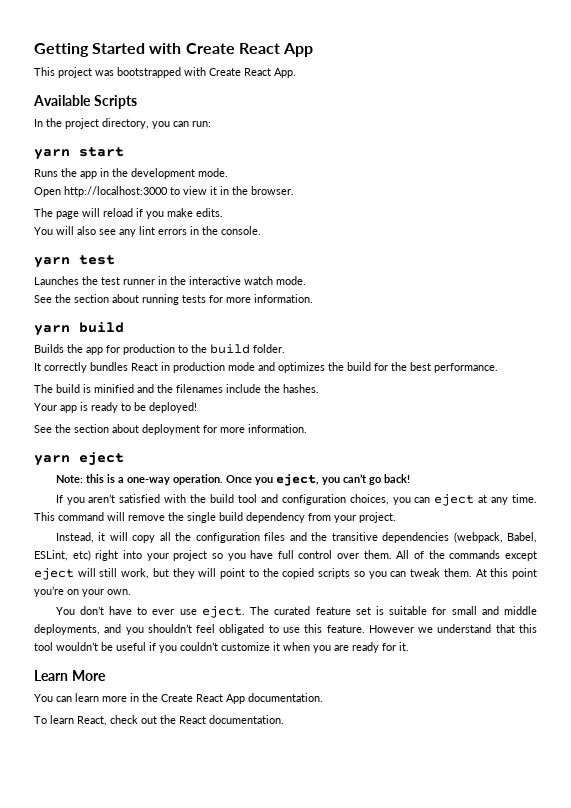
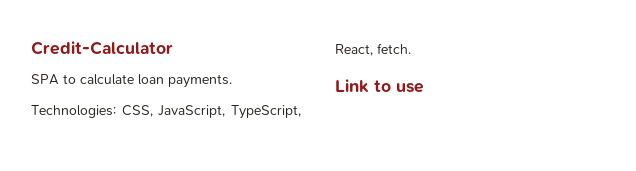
[34,43,313,57] [34,67,296,78] [33,95,137,109] [34,118,211,129] [34,147,124,160] [34,168,228,179] [34,186,294,197] [34,208,223,219] [34,226,261,237] [34,255,115,268] [34,276,306,285] [34,294,313,305] [34,322,124,336] [34,344,285,355] [34,362,498,373] [34,384,319,393] [34,402,197,413] [34,424,307,435] [34,452,124,466] [55,474,410,486] [55,494,538,506] [34,512,396,523] [55,532,537,543] [34,550,537,561] [34,568,538,580] [34,586,131,597] [55,606,538,618] [34,624,537,635] [34,642,409,653] [34,670,106,681] [34,693,323,704] [34,715,284,726] Getting Started with Create React App // This project was bootstrapped with Create React App. // Available Scripts // In the project directory, you can run: // yarn start // Runs the app in the development mode. // Open http://localhost:3000 to view it in the browser. // The page will reload if you make edits. // You will also see any lint errors in the console. // yarn test // Launches the test runner in the interactive watch mode. // See the section about running tests for more information. // yarn build // Builds the app for production to the build folder. // It correctly bundles React in production mode and optimizes the build for the best performance. // The build is minified and the filenames include the hashes. // Your app is ready to be deployed! // See the section about deployment for more information. // yarn eject // Note: this is a one-way operation. Once you eject, you can’t go back! // If you aren’t satisfied with the build tool and configuration choices, you can eject at any time. This command will remove the single build dependency from your project. // Instead, it will copy all the configuration files and the transitive dependencies (webpack, Babel, ESLint, etc) right into your project so you have full control over them. All of the commands except eject will still work, but they will point to the copied scripts so you can tweak them. At this point you’re on your own. // You don’t have to ever use eject. The curated feature set is suitable for small and middle deployments, and you shouldn’t feel obligated to use this feature. However we understand that this tool wouldn’t be useful if you couldn’t customize it when you are ready for it. // Learn More // You can learn more in the Create React App documentation. // To learn React, check out the React documentation. -> [31,41,173,55] [31,74,232,88] [31,105,301,119] [335,43,411,56] [335,79,424,93] Credit-Calculator // SPA to calculate loan payments. // Technologies: CSS, JavaScript, TypeScript, React, fetch. // Link to use

